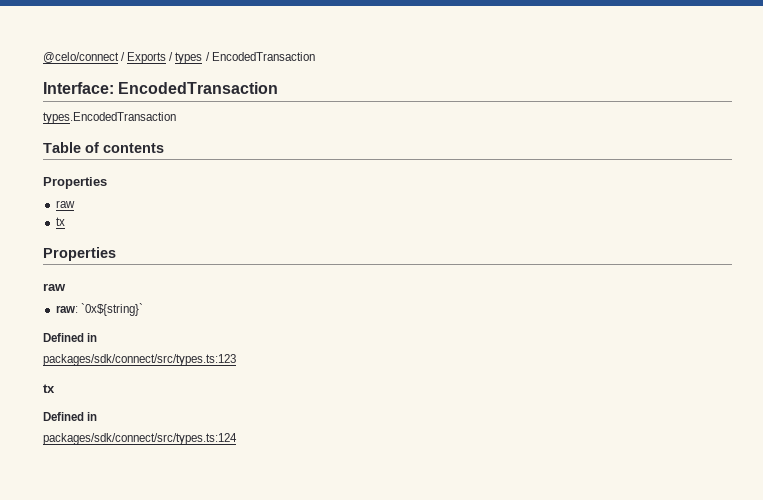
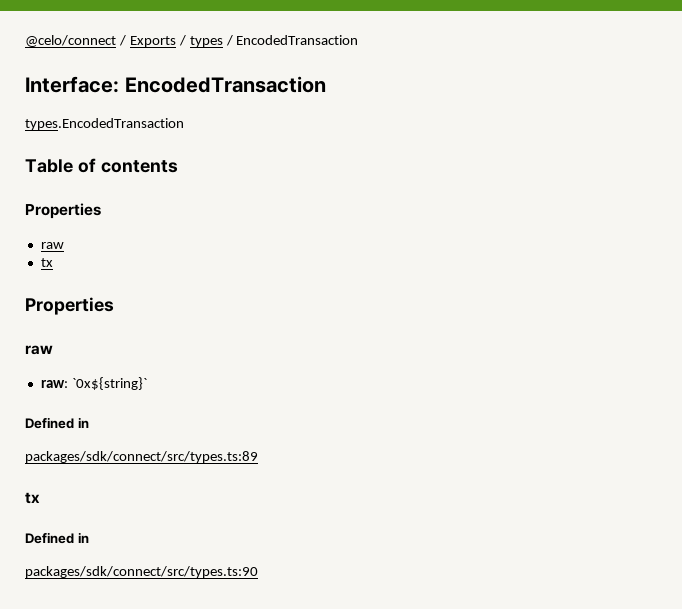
[43,354,236,366] packages/sdk/connect/src/types.ts:123 -> [25,451,258,463] packages/sdk/connect/src/types.ts:89
[43,433,237,445] packages/sdk/connect/src/types.ts:124 -> [25,566,258,578] packages/sdk/connect/src/types.ts:90

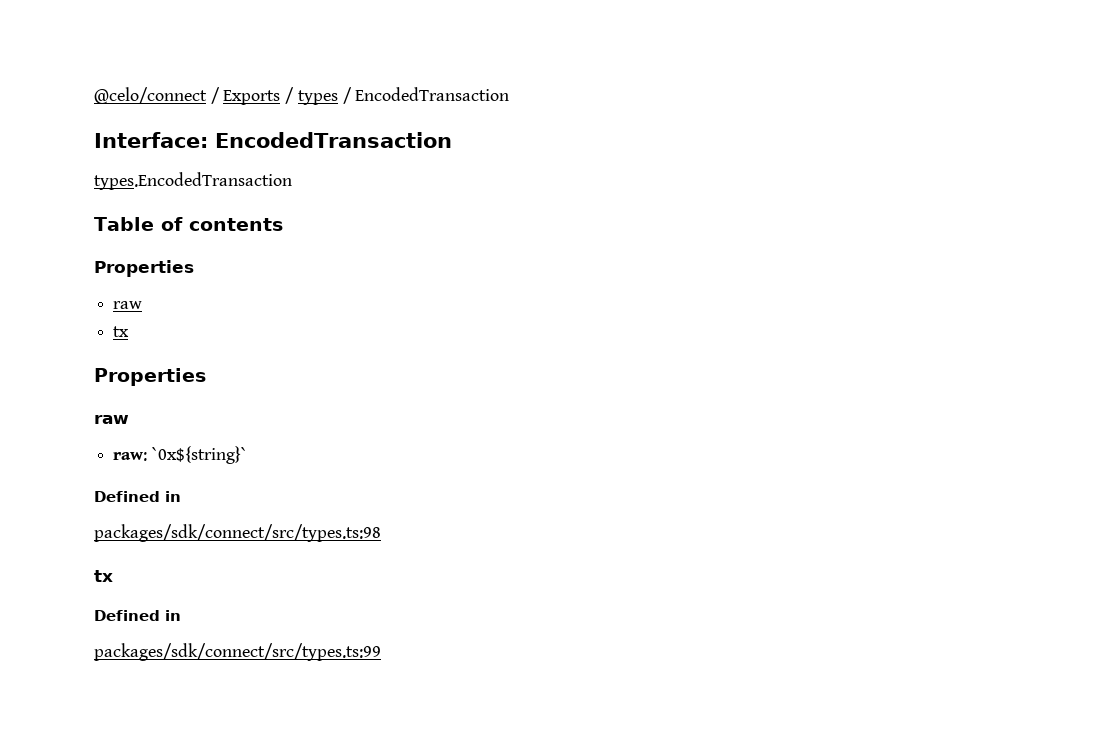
[25,451,258,463] packages/sdk/connect/src/types.ts:89 -> [94,524,381,542] packages/sdk/connect/src/types.ts:98
[25,566,258,578] packages/sdk/connect/src/types.ts:90 -> [94,643,381,661] packages/sdk/connect/src/types.ts:99

